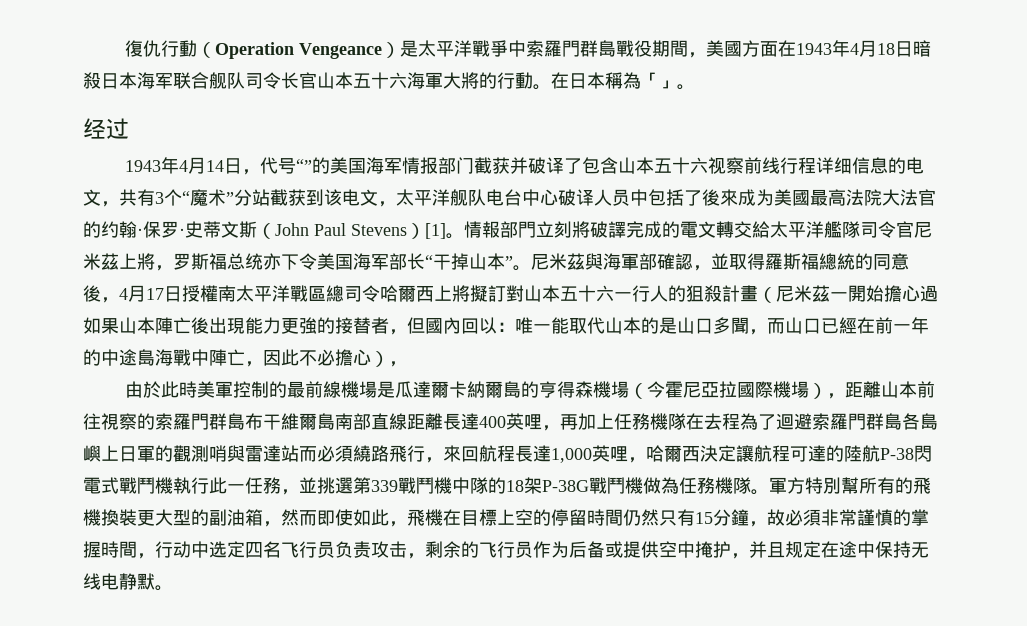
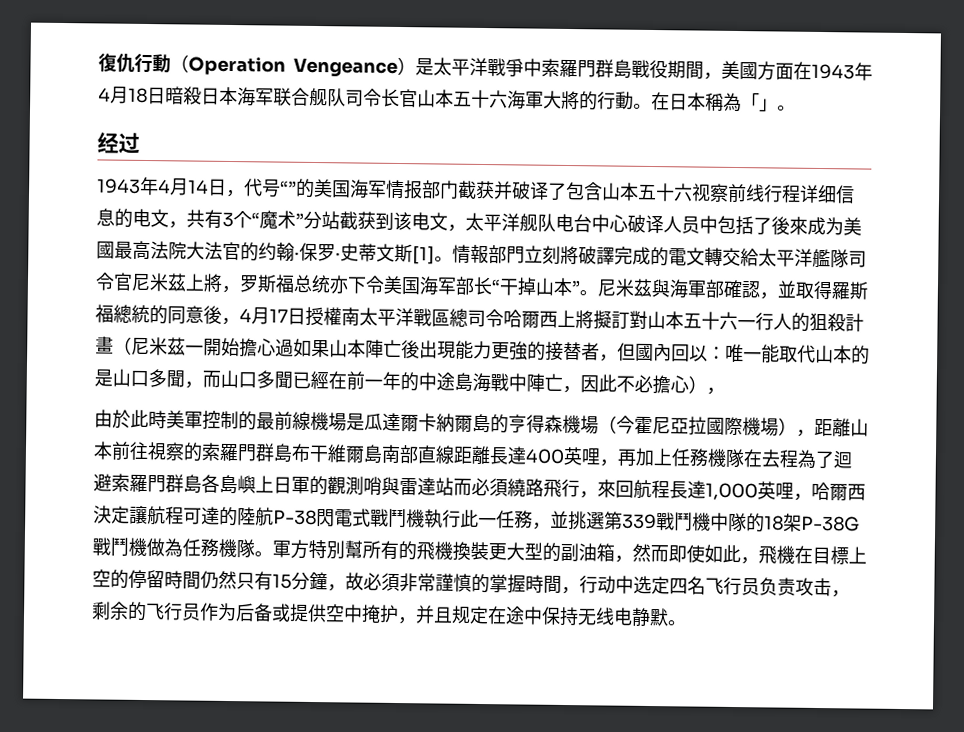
[257,223,425,239] （John Paul Stevens） -> (413, 253) none
(821, 326) none -> [256,370,293,389] 多聞

